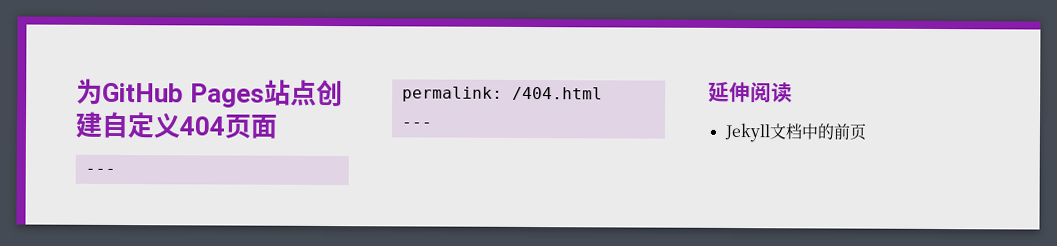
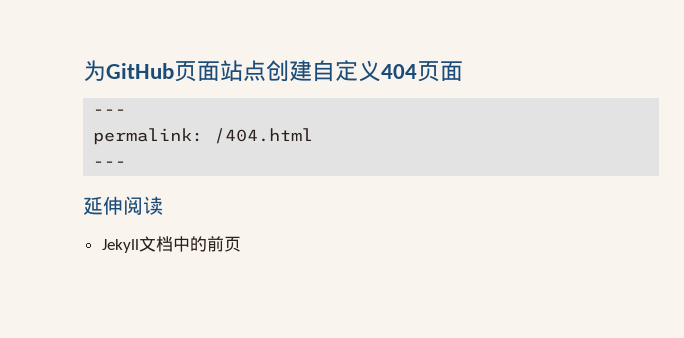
[190,83,266,108] Pages -> [174,61,220,82] 页面

